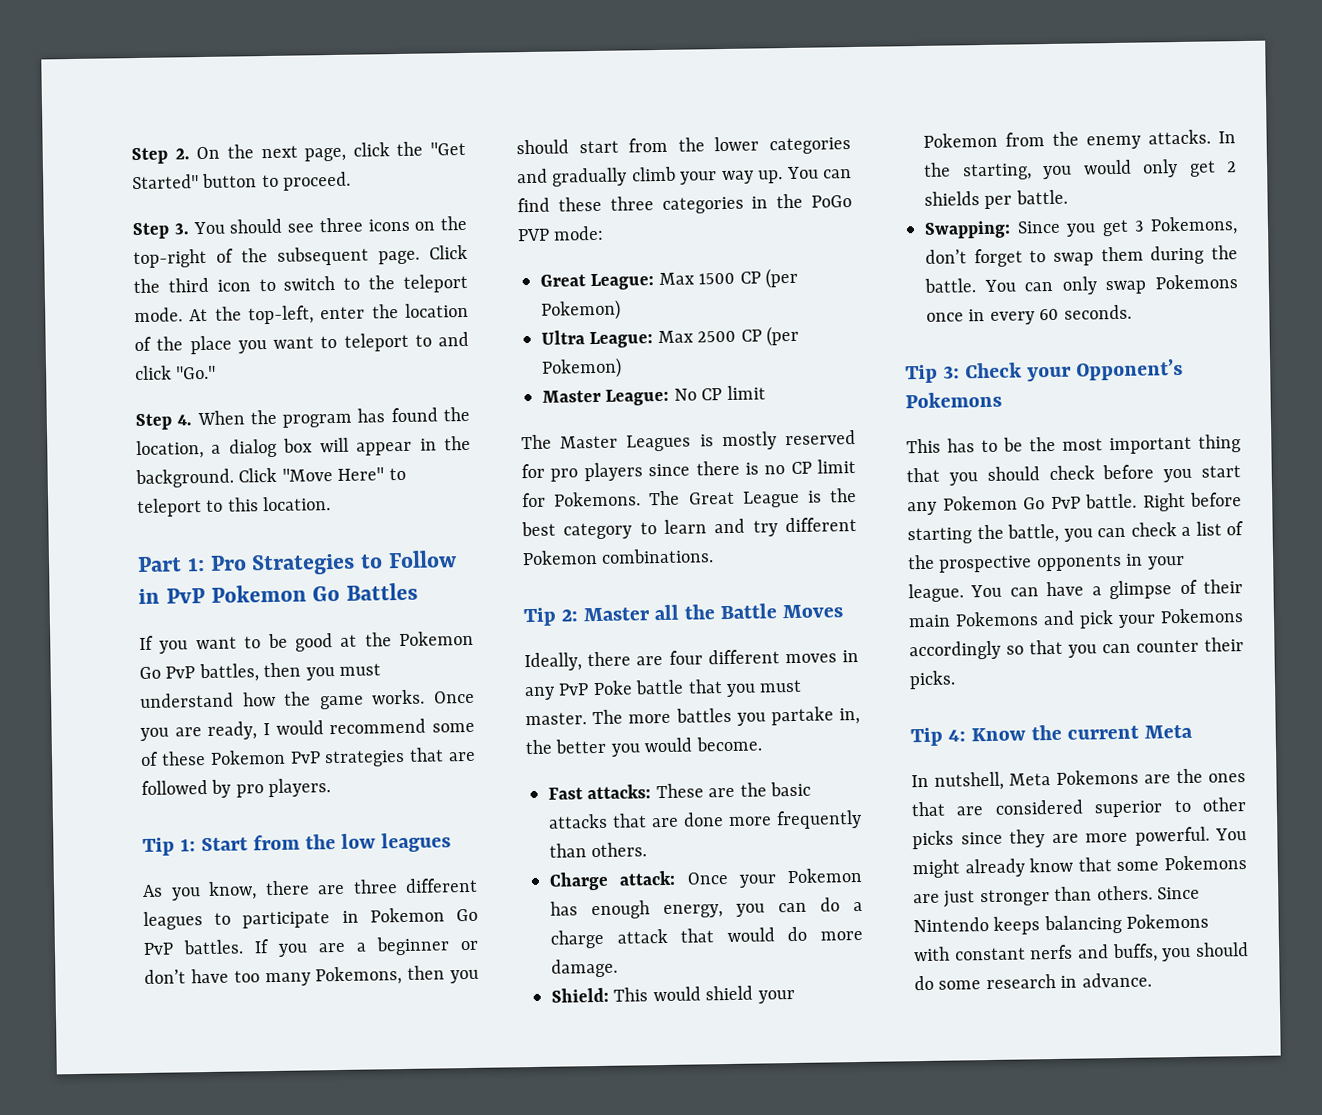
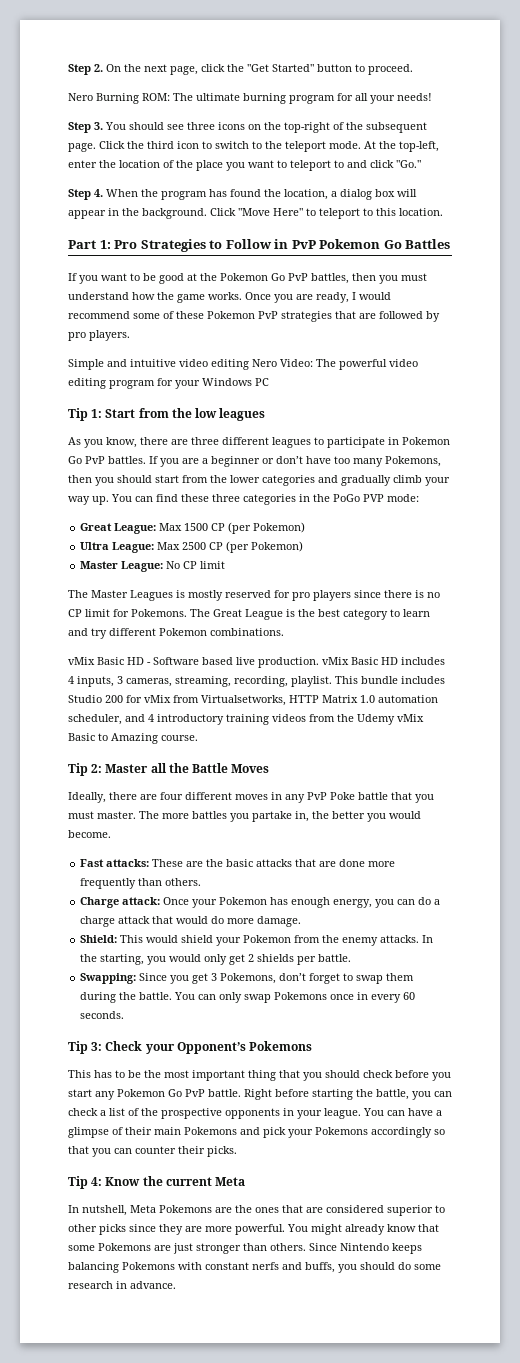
(352, 181) none -> [68,93,432,104] // Nero Burning ROM: The ultimate burning program for all your needs!
(332, 788) none -> [68,359,418,370] [68,378,269,389] // Simple and intuitive video editing Nero Video: The powerful video editing program for your Windows PC
(715, 556) none -> [68,657,445,668] [68,676,445,687] [68,695,438,706] [68,714,424,725] [68,733,198,744] // vMix Basic HD - Software based live production. vMix Basic HD includes 4 inputs, 3 cameras, streaming, recording, playlist. This bundle includes Studio 200 for vMix from Virtualsetworks, HTTP Matrix 1.0 automation scheduler, and 4 introductory training videos from the Udemy vMix Basic to Amazing course.

